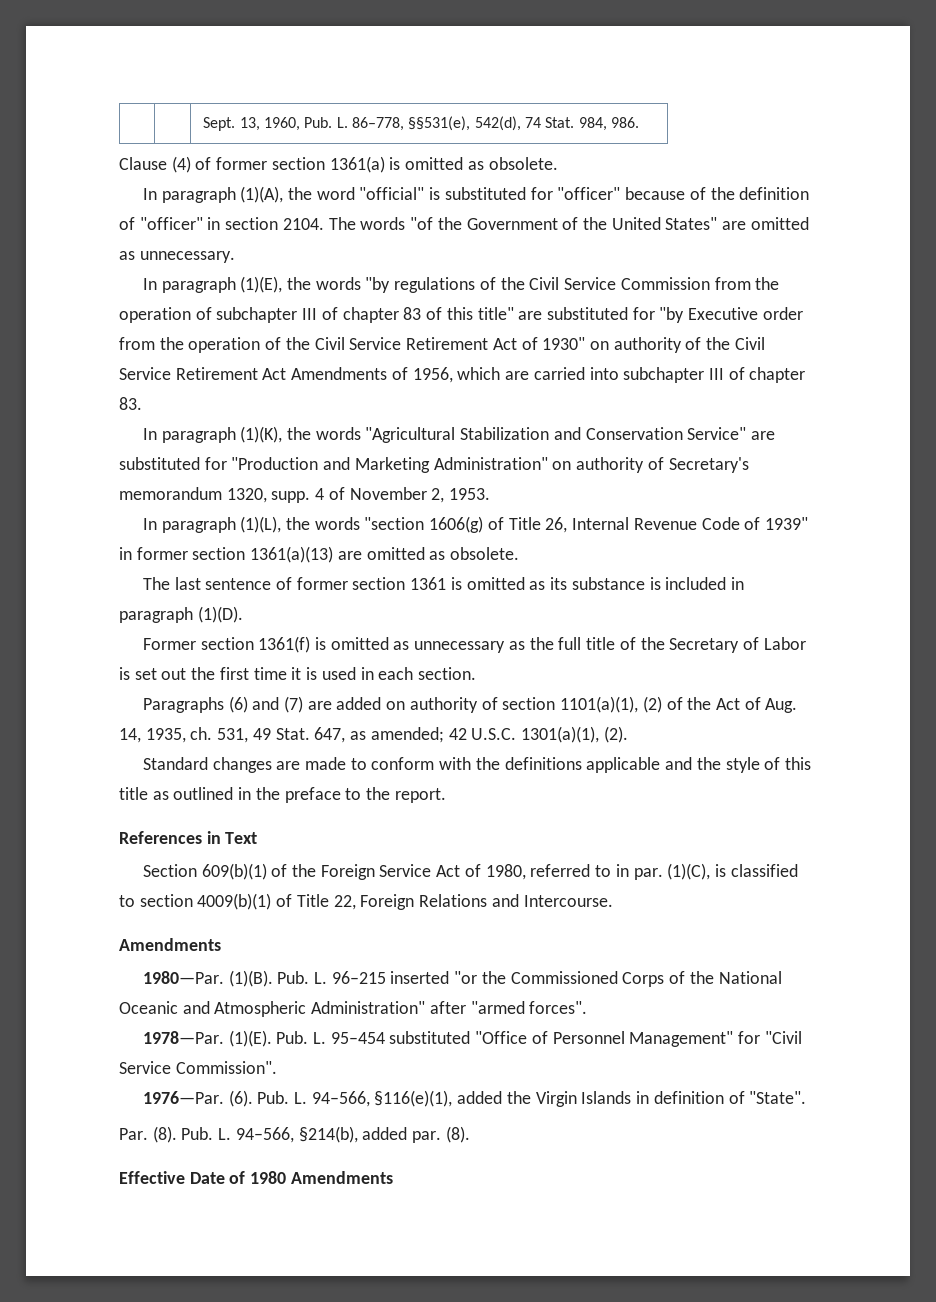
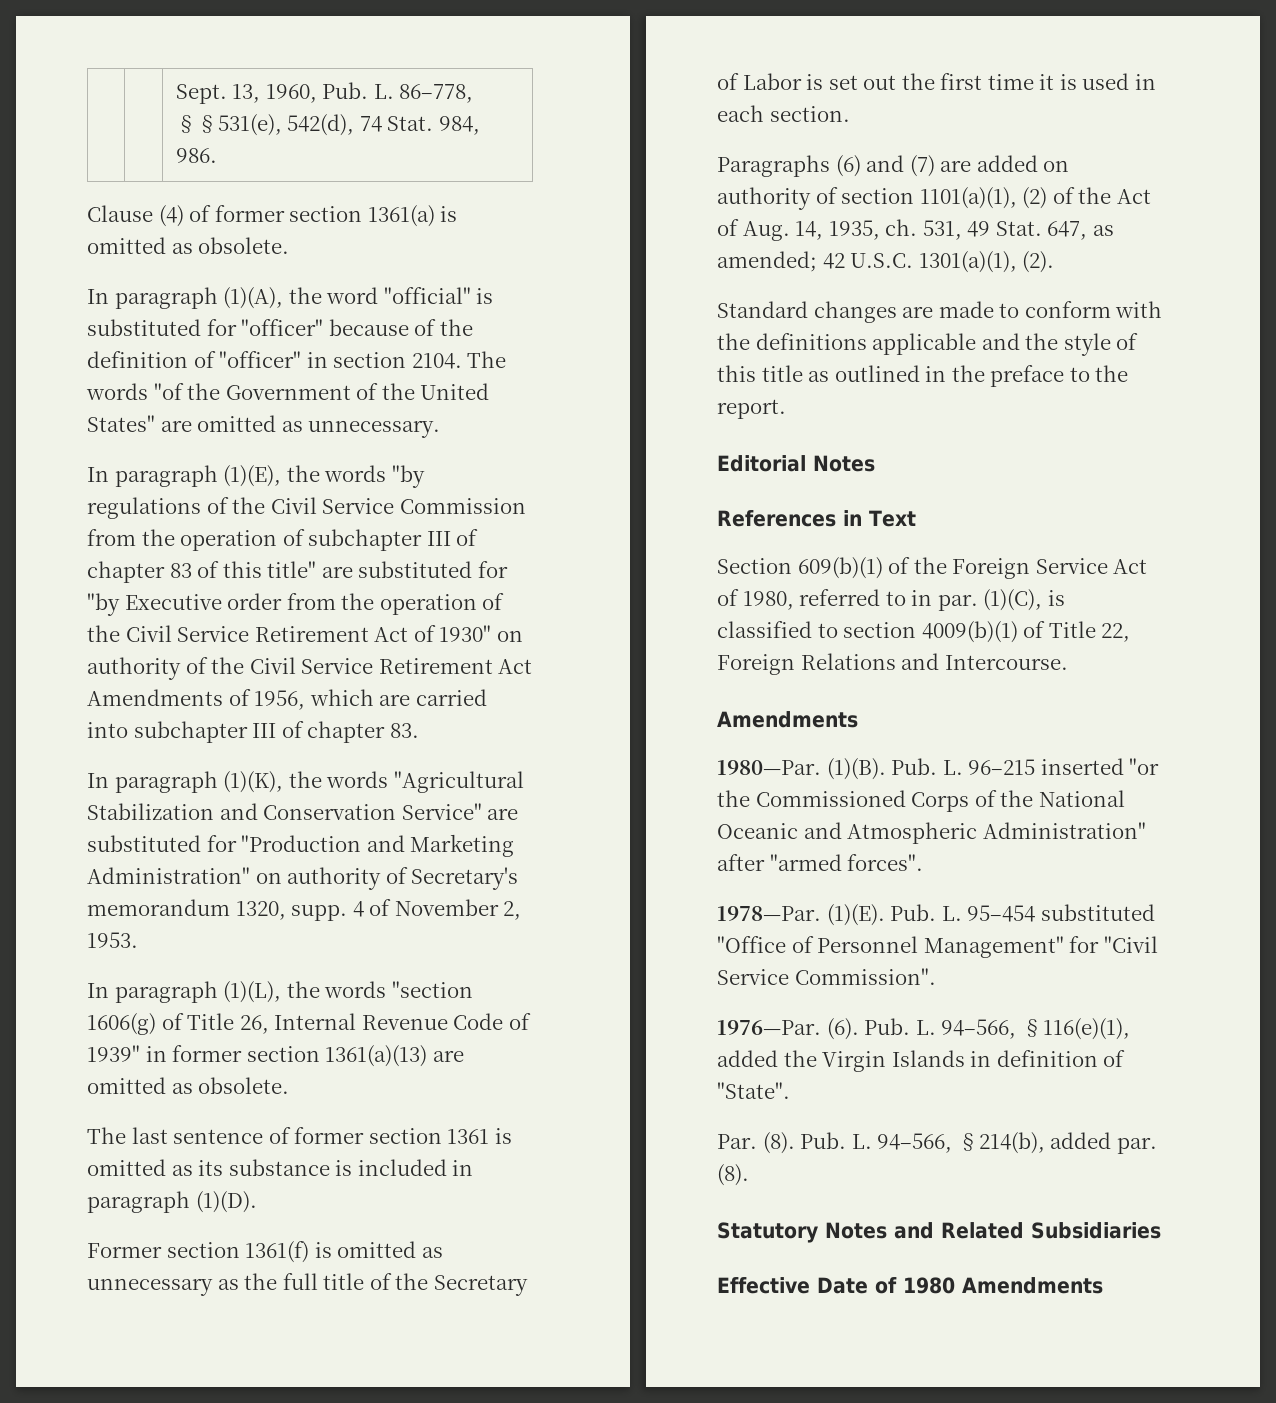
(446, 795) none -> [717,455,875,472] // Editorial Notes
(470, 1134) none -> [717,1222,1161,1243] // Statutory Notes and Related Subsidiaries

